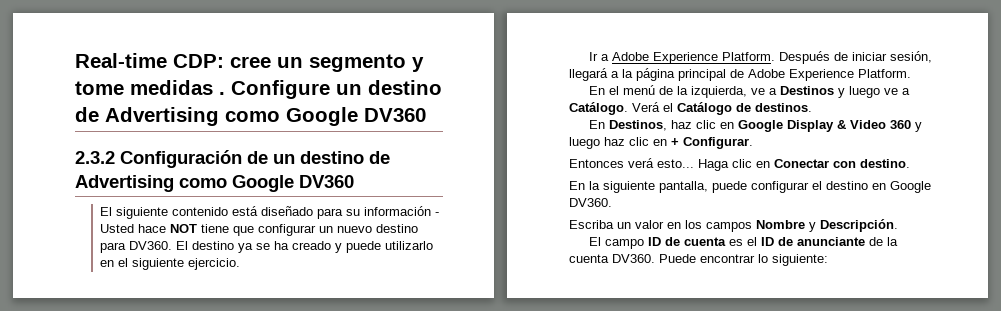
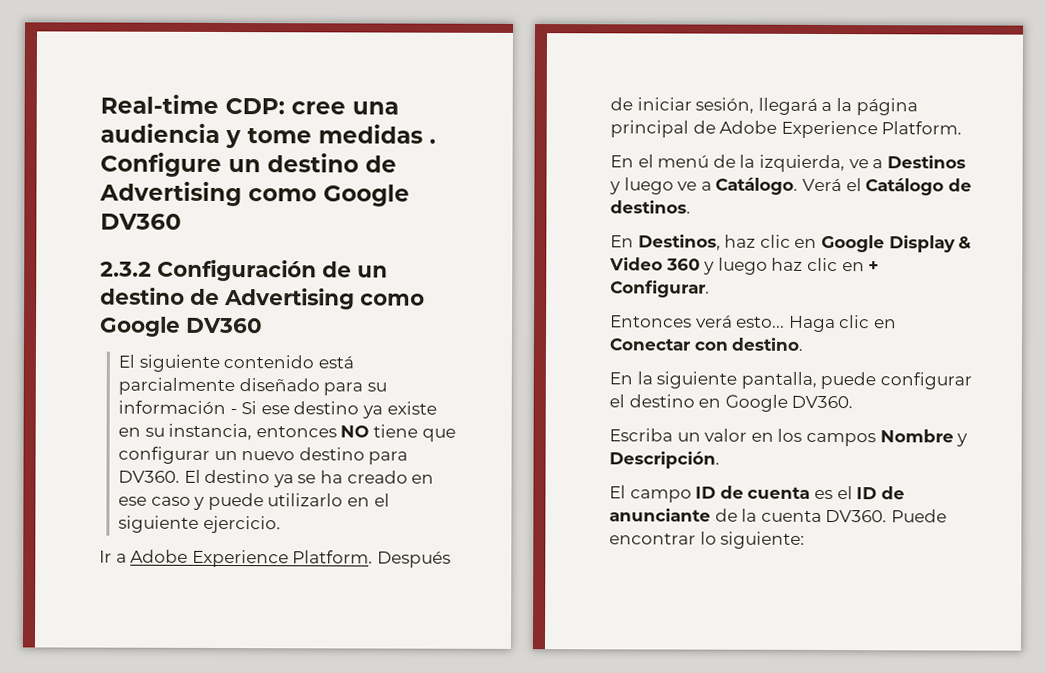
[277,54,406,72] un segmento -> [352,101,399,115] [100,123,220,143] una audiencia
(259, 211) none -> [118,377,236,396] parcialmente
[100,224,198,233] Usted hace NOT -> [241,401,437,419] [118,423,370,441] Si ese destino ya existe en su instancia, entonces NO
(332, 245) none -> [411,474,435,484] [118,496,191,506] en ese caso

